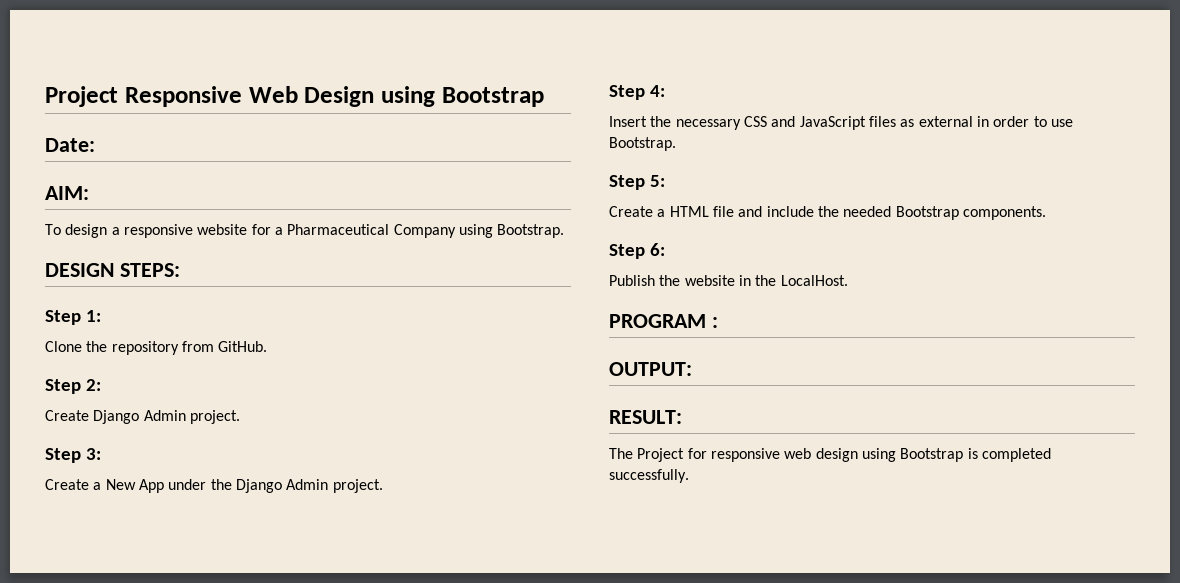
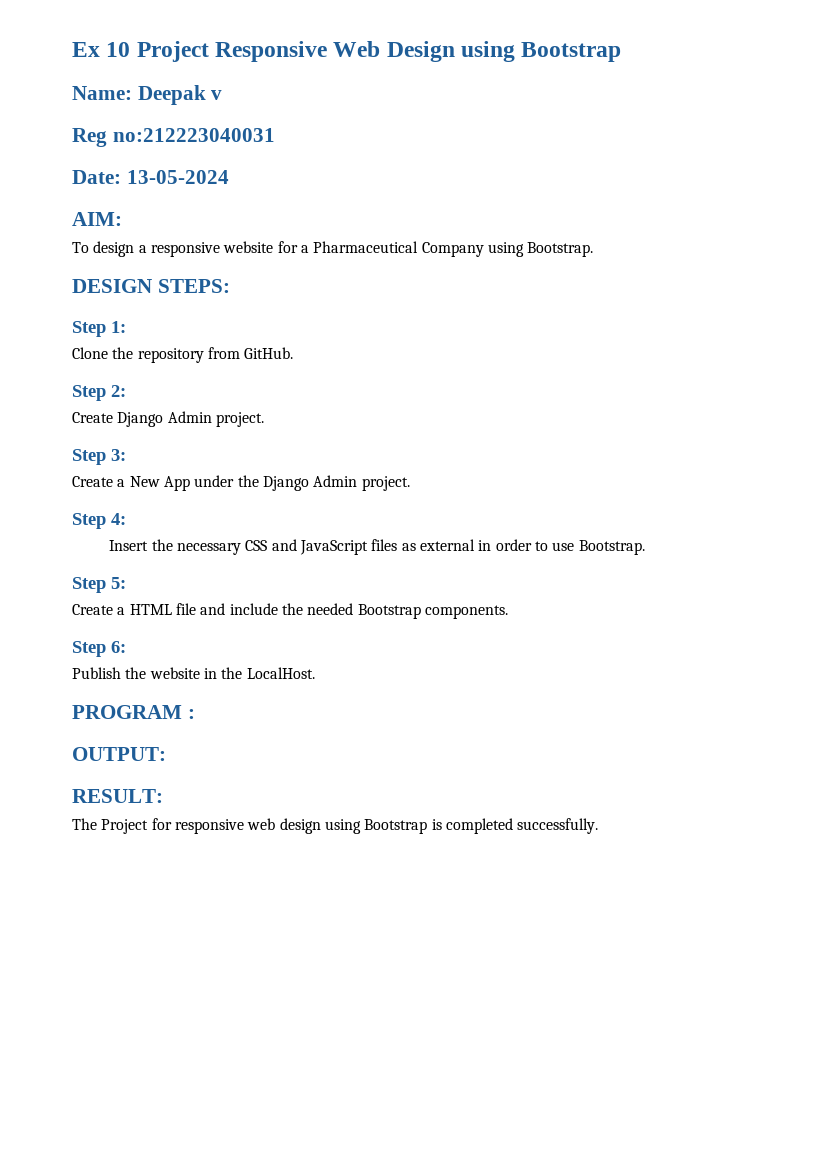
(45, 96) none -> [72,42,131,57] Ex 10
(544, 97) none -> [72,85,223,105] [72,128,275,147] // Name: Deepak v // Reg no:212223040031
(95, 145) none -> [126,170,229,184] 13-05-2024

